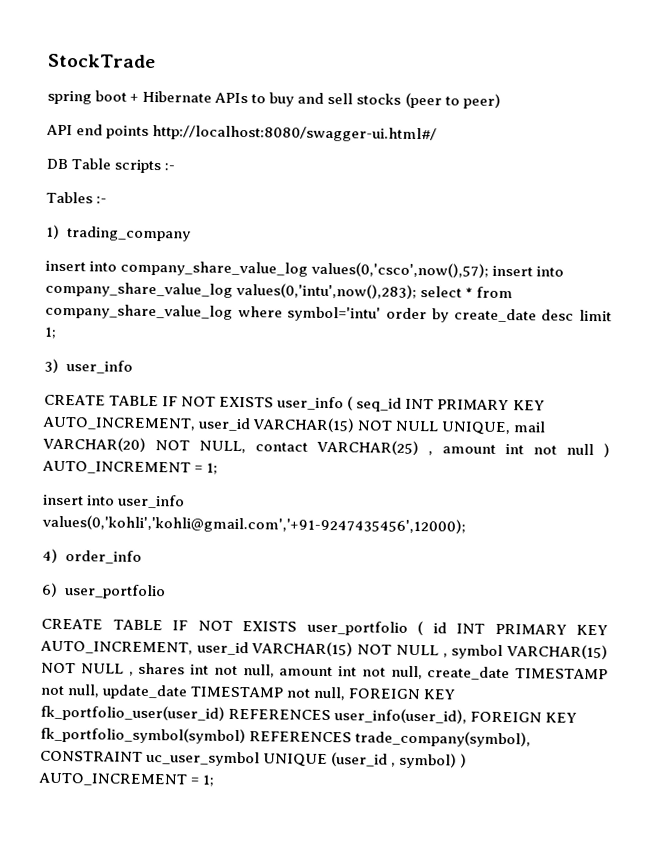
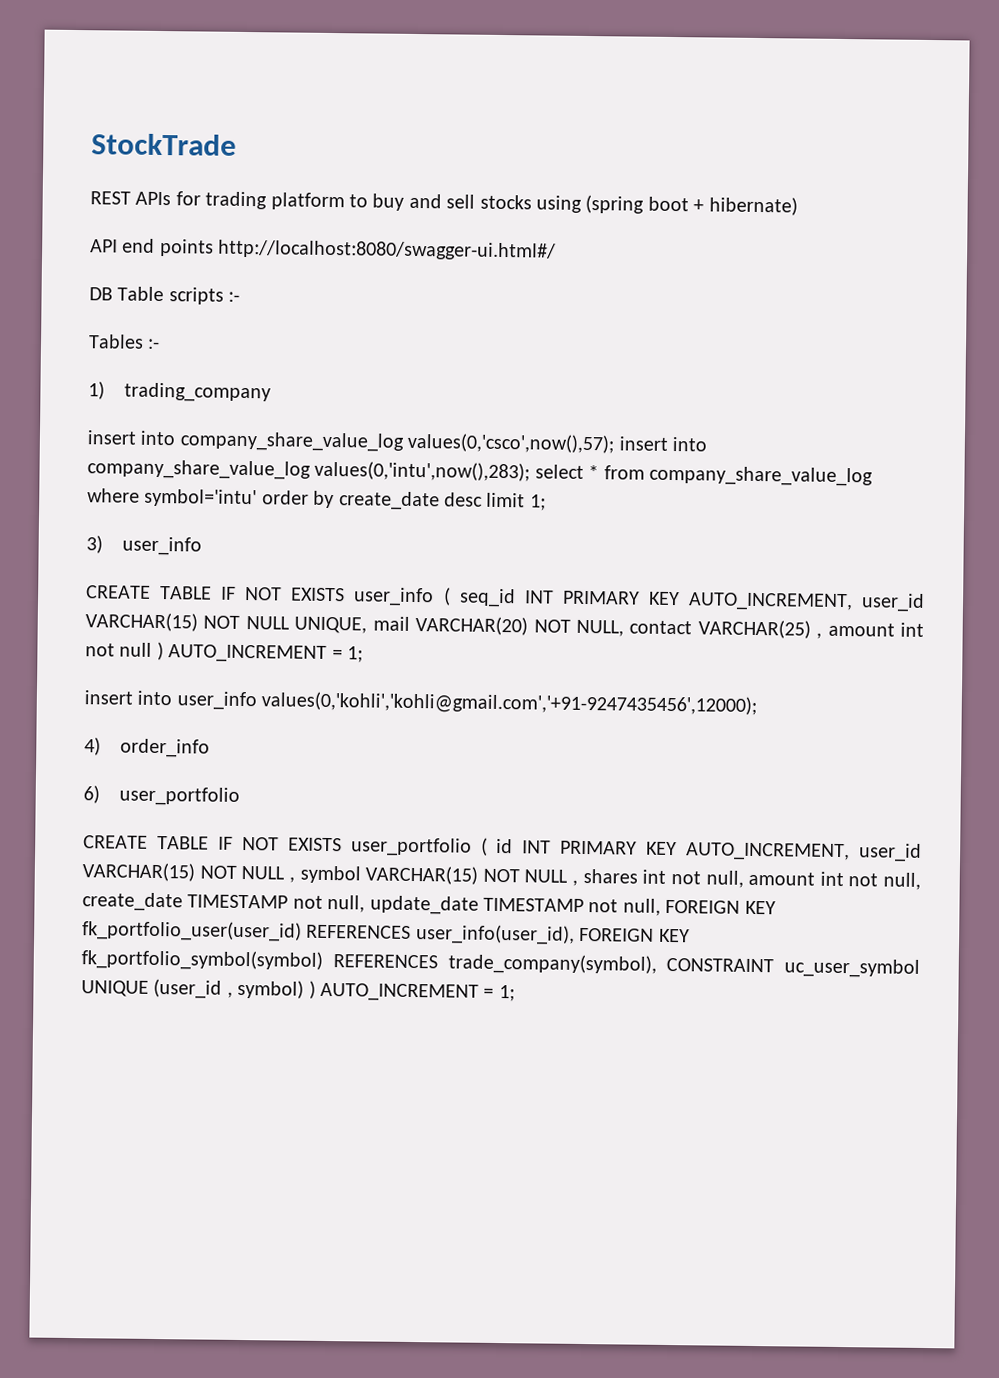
[47,90,249,105] spring boot + Hibernate APIs -> [90,191,345,211] REST APIs for trading platform
[404,92,501,109] (peer to peer) -> [535,194,798,216] using (spring boot + hibernate)

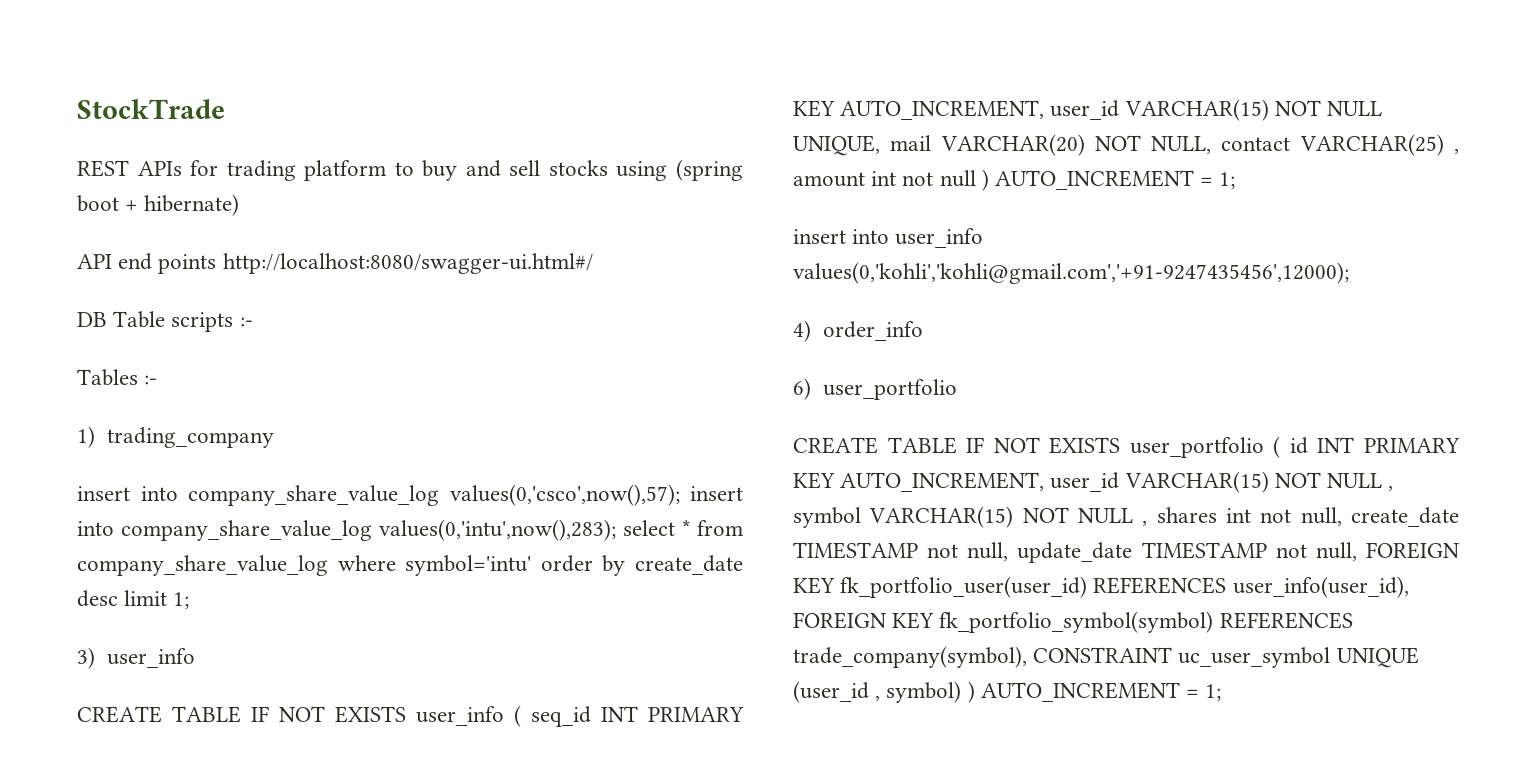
[748,871,921,890] amount int not null, -> (1342, 516) none

